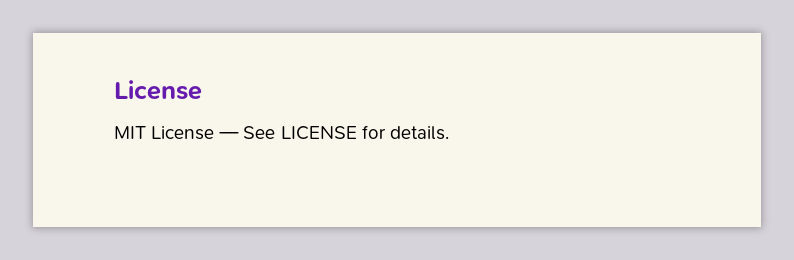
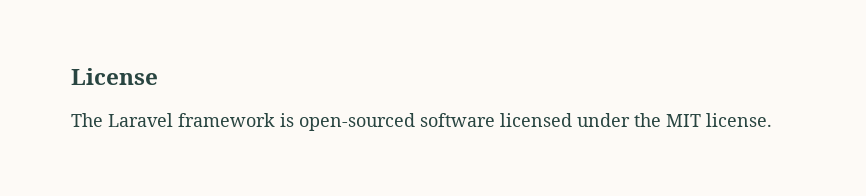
[114,125,449,140] MIT License — See LICENSE for details. -> [71,113,772,131] The Laravel framework is open-sourced software licensed under the MIT license.

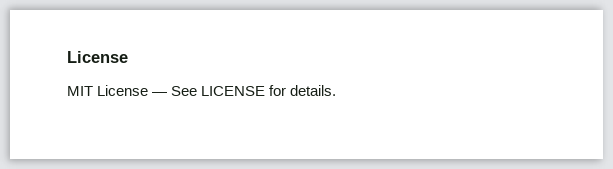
[71,113,772,131] The Laravel framework is open-sourced software licensed under the MIT license. -> [67,85,337,96] MIT License — See LICENSE for details.

